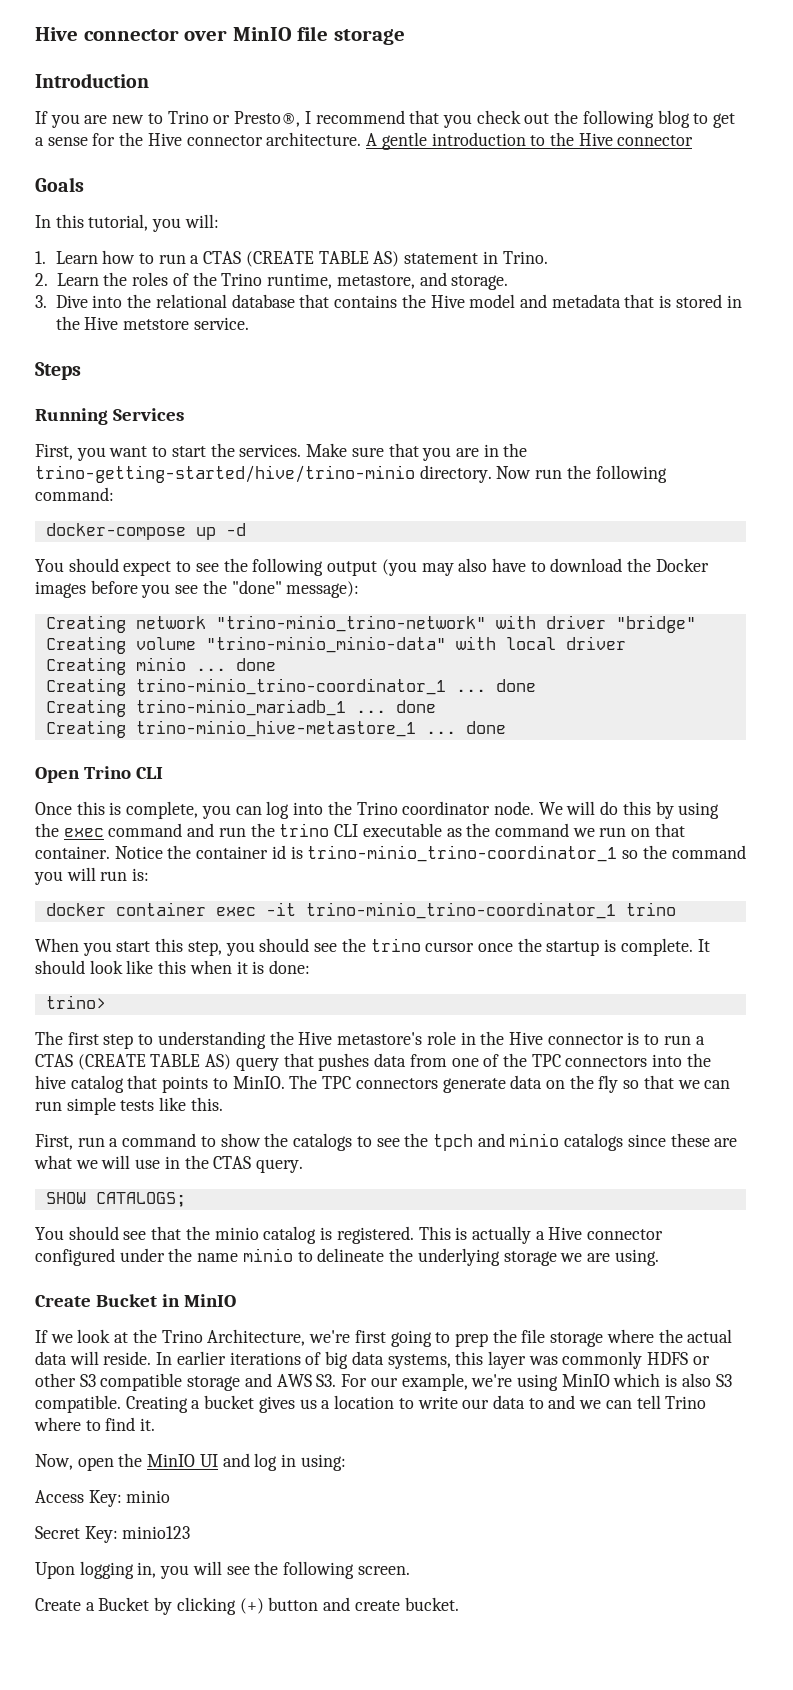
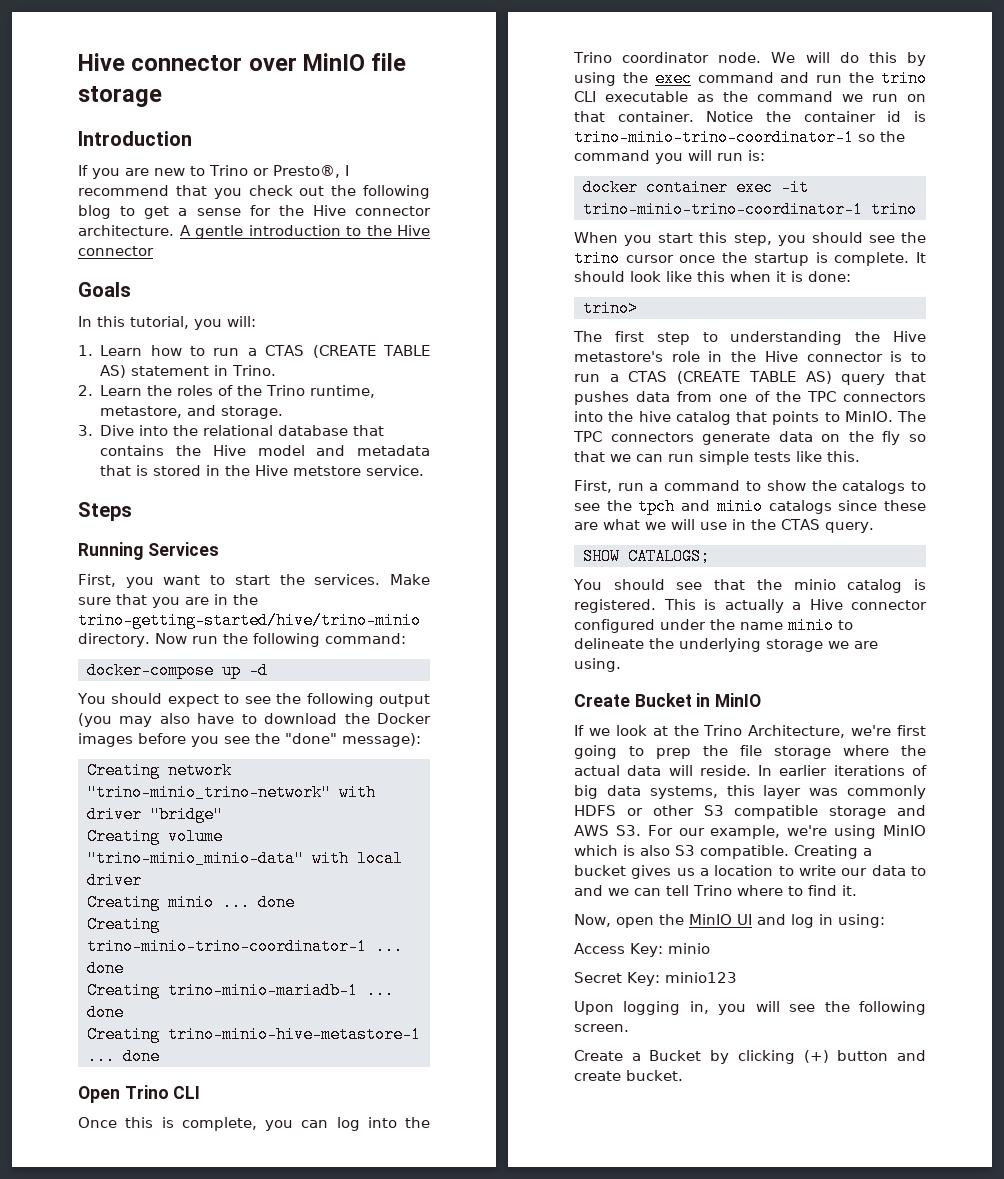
[135,678,536,695] [45,699,436,717] [45,720,416,738] trino-minio_trino-coordinator_1 ... done // Creating trino-minio_mariadb_1 ... done // Creating trino-minio_hive-metastore_1 -> [86,938,403,955] [86,960,124,977] [86,982,394,999] [86,1004,124,1021] [86,1026,421,1043] trino-minio-trino-coordinator-1 ... done // Creating trino-minio-mariadb-1 ... done // Creating trino-minio-hive-metastore-1
[307,845,618,862] trino-minio_trino-coordinator_1 -> [574,129,854,146] trino-minio-trino-coordinator-1
[305,902,616,919] trino-minio_trino-coordinator_1 -> [582,201,863,218] trino-minio-trino-coordinator-1

